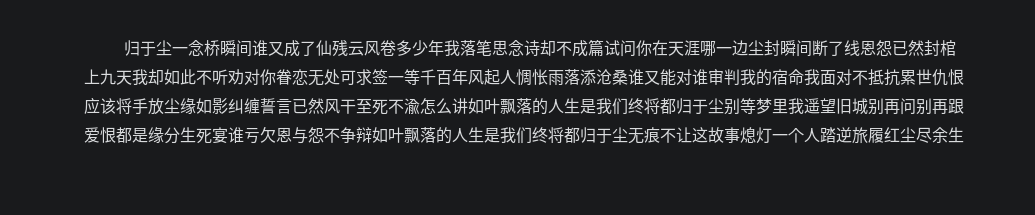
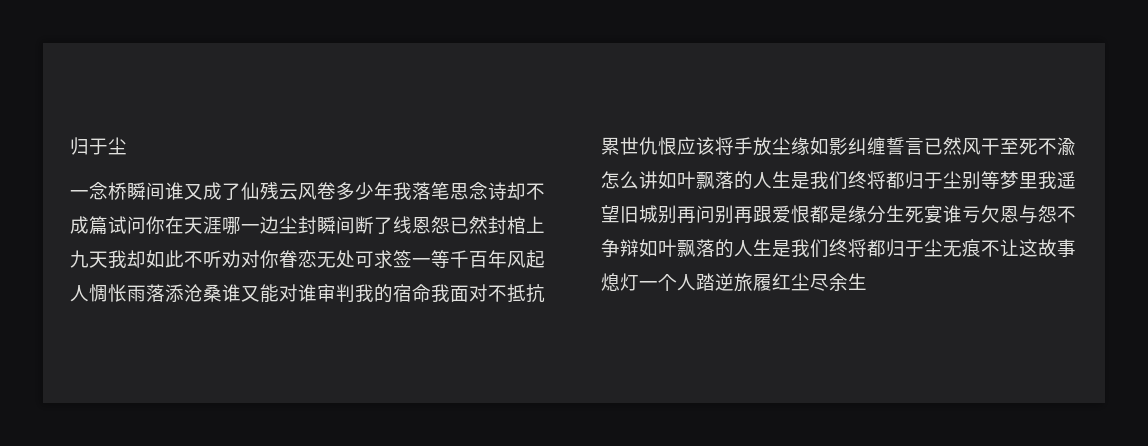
[124,40,173,56] 归于尘 -> [70,137,127,155] 归于尘 //

